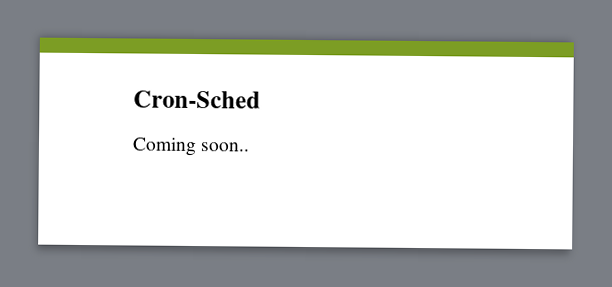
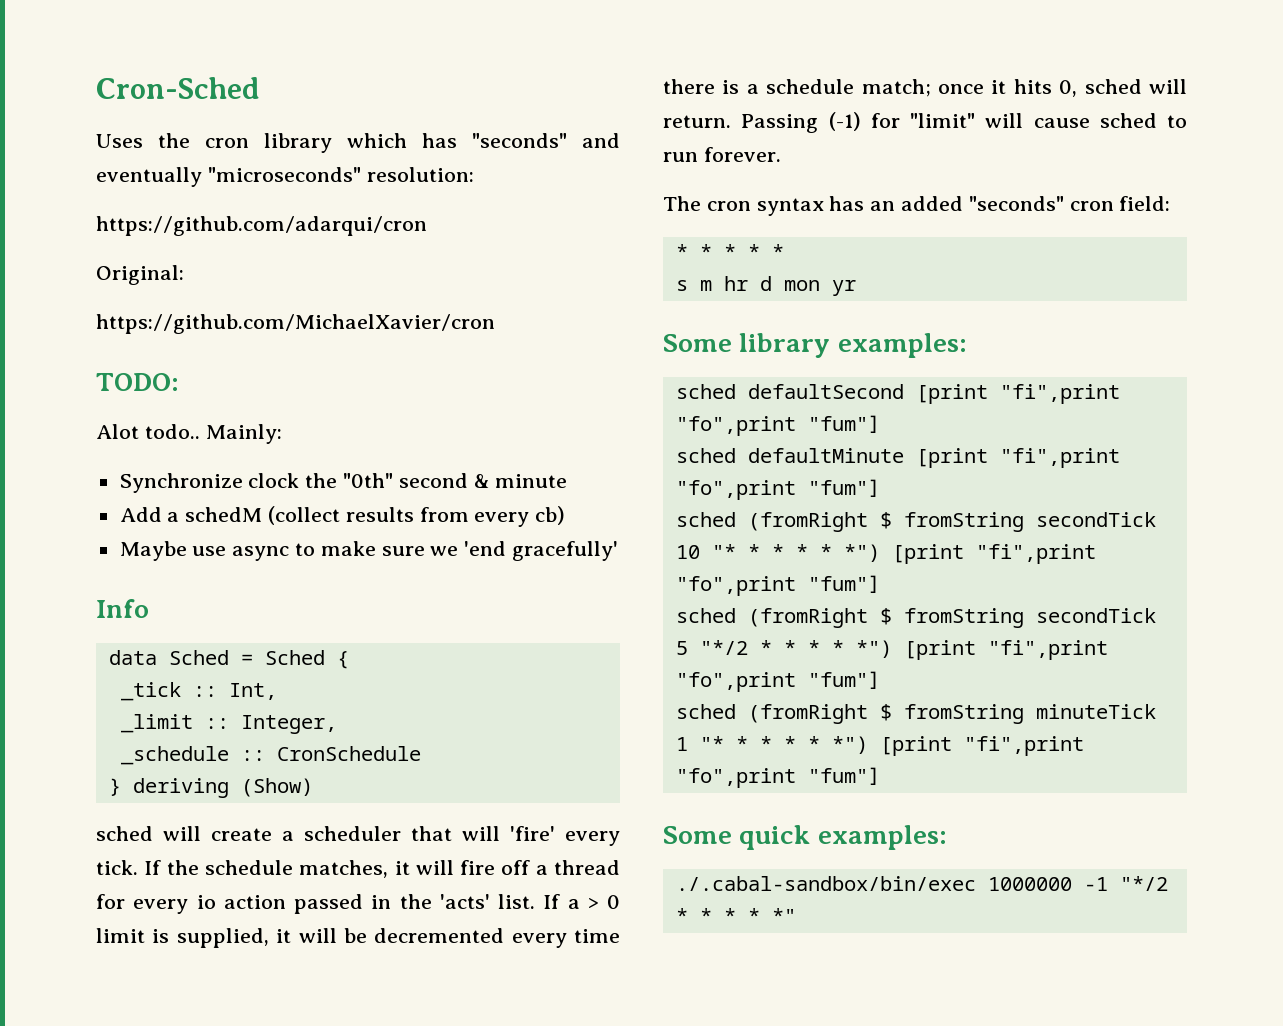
[132,137,251,157] Coming soon.. -> [96,133,620,153] [96,167,474,187] [96,216,427,236] [96,265,184,285] [96,314,495,334] [96,373,179,391] [96,424,282,444] [119,473,568,493] [119,506,566,527] [119,541,619,561] [96,599,149,618] [108,650,349,669] [120,682,277,701] [120,714,337,734] [120,746,421,765] [108,778,313,798] [96,826,620,846] [96,860,620,878] [96,894,620,914] [96,928,620,948] [663,79,1187,97] [663,112,1187,133] [663,147,781,162] [663,196,1171,216] [675,244,784,259] [675,276,856,296] [663,333,967,358] [675,384,1120,404] [675,415,880,436] [675,448,1120,468] [675,479,880,500] [675,512,1156,532] [675,544,1096,564] [675,575,880,596] [675,608,1156,628] [675,640,1108,660] [675,671,880,692] [675,704,1156,724] [675,736,1084,756] [675,767,880,788] [663,825,947,850] [675,876,1168,891] [675,908,796,923] Uses the cron library which has "seconds" and eventually "microseconds" resolution: // https://github.com/adarqui/cron // Original: // https://github.com/MichaelXavier/cron // TODO: // Alot todo.. Mainly: // Synchronize clock the "0th" second & minute // Add a schedM (collect results from every cb) // Maybe use async to make sure we 'end gracefully' // Info // data Sched = Sched { // _tick :: Int, // _limit :: Integer, // _schedule :: CronSchedule // } deriving (Show) // sched will create a scheduler that will 'fire' every tick. If the schedule matches, it will fire off a thread for every io action passed in the 'acts' list. If a > 0 limit is supplied, it will be decremented every time there is a schedule match; once it hits 0, sched will return. Passing (-1) for "limit" will cause sched to run forever. // The cron syntax has an added "seconds" cron field: // * * * * * // s m hr d mon yr // Some library examples: // sched defaultSecond [print "fi",print "fo",print "fum"] // sched defaultMinute [print "fi",print "fo",print "fum"] // sched (fromRight $ fromString secondTick 10 "* * * * * *") [print "fi",print "fo",print "fum"] // sched (fromRight $ fromString secondTick 5 "*/2 * * * * *") [print "fi",print "fo",print "fum"] // sched (fromRight $ fromString minuteTick 1 "* * * * * *") [print "fi",print "fo",print "fum"] // Some quick examples: // ./.cabal-sandbox/bin/exec 1000000 -1 "*/2 * * * * *"

